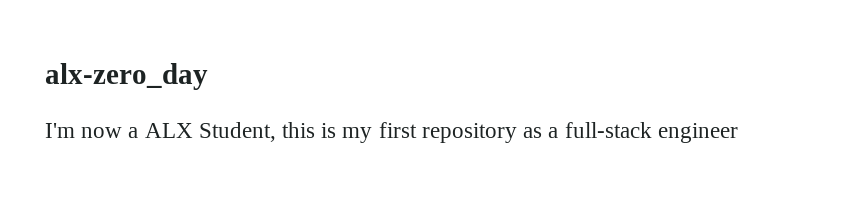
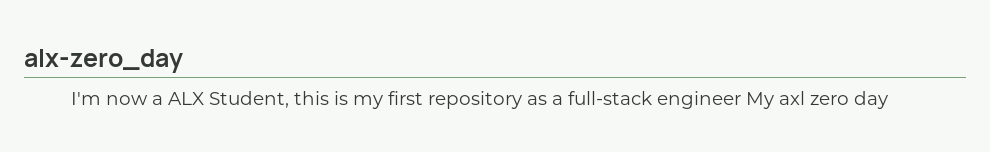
(738, 133) none -> [746,91,889,109] My axl zero day

